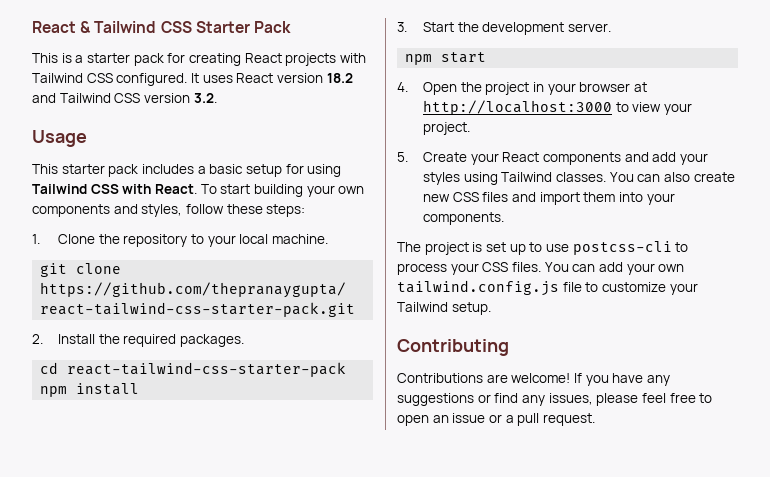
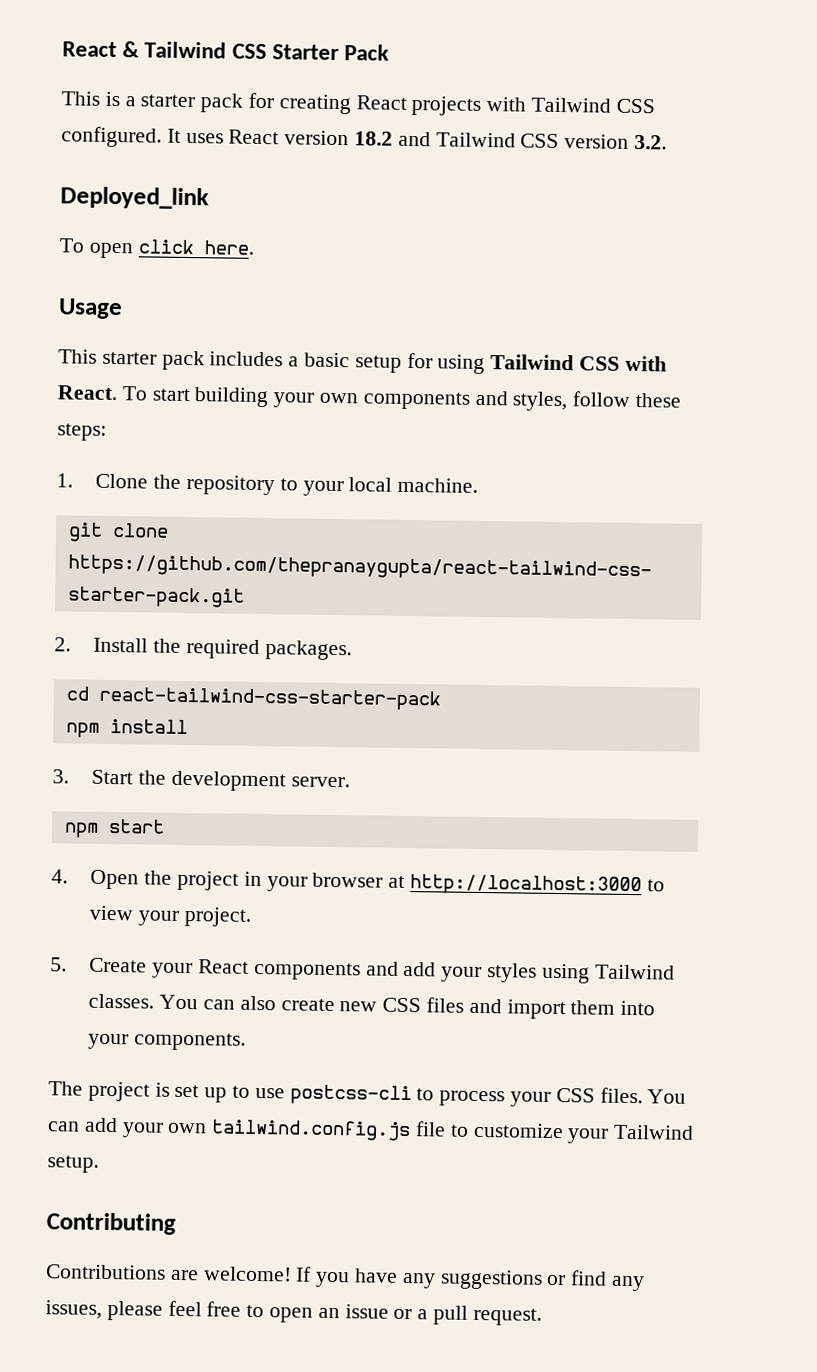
(217, 98) none -> [60,186,209,210] [59,238,254,259] // Deployed_link // To open click here.

